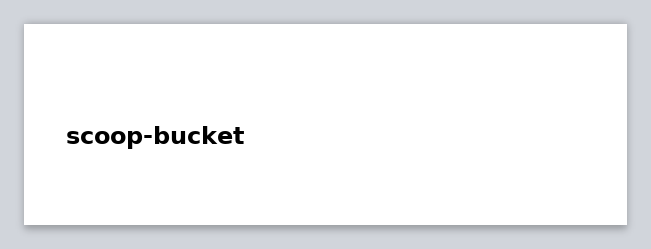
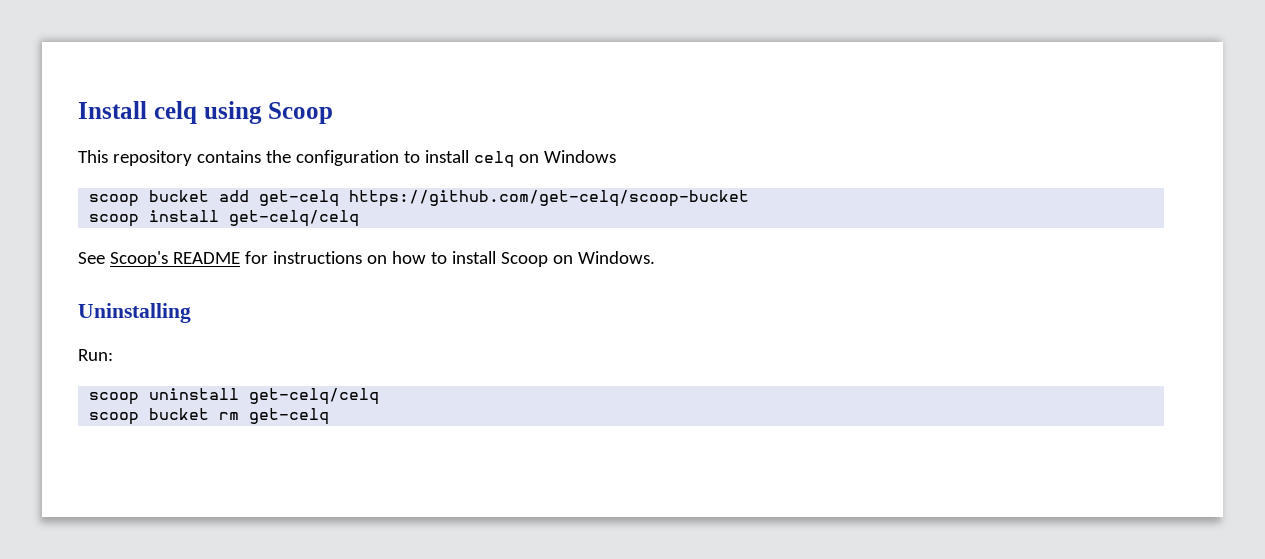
[66,126,244,149] scoop-bucket -> [78,101,334,124] [78,150,616,168] [89,190,750,207] [89,210,360,227] [78,251,655,267] [78,303,191,323] [78,349,113,361] [89,388,380,405] [89,408,330,425] Install celq using Scoop // This repository contains the configuration to install celq on Windows // scoop bucket add get-celq https://github.com/get-celq/scoop-bucket // scoop install get-celq/celq // See Scoop's README for instructions on how to install Scoop on Windows. // Uninstalling // Run: // scoop uninstall get-celq/celq // scoop bucket rm get-celq

